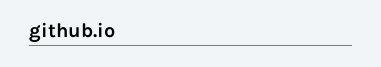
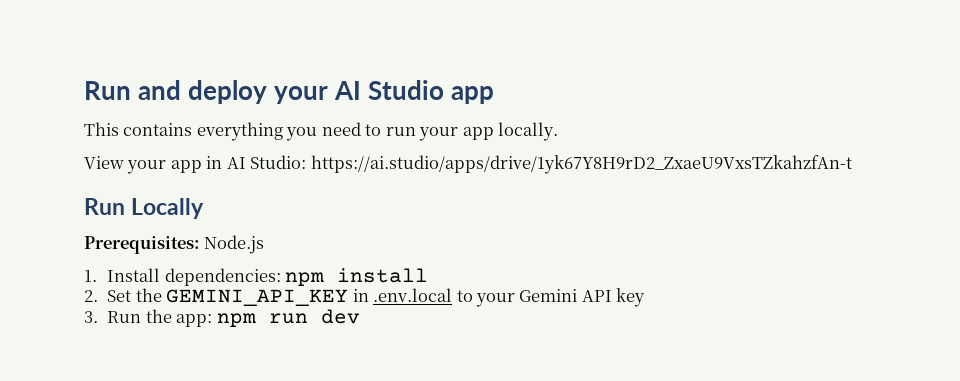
[29,22,115,43] github.io -> [84,80,495,104] [84,122,559,141] [84,155,852,174] [84,198,205,219] [84,235,265,254] [84,268,429,286] [84,288,646,307] [84,309,360,327] Run and deploy your AI Studio app // This contains everything you need to run your app locally. // View your app in AI Studio: https://ai.studio/apps/drive/1yk67Y8H9rD2_ZxaeU9VxsTZkahzfAn-t // Run Locally // Prerequisites: Node.js // 1. Install dependencies: npm install // 2. Set the GEMINI_API_KEY in .env.local to your Gemini API key // 3. Run the app: npm run dev

